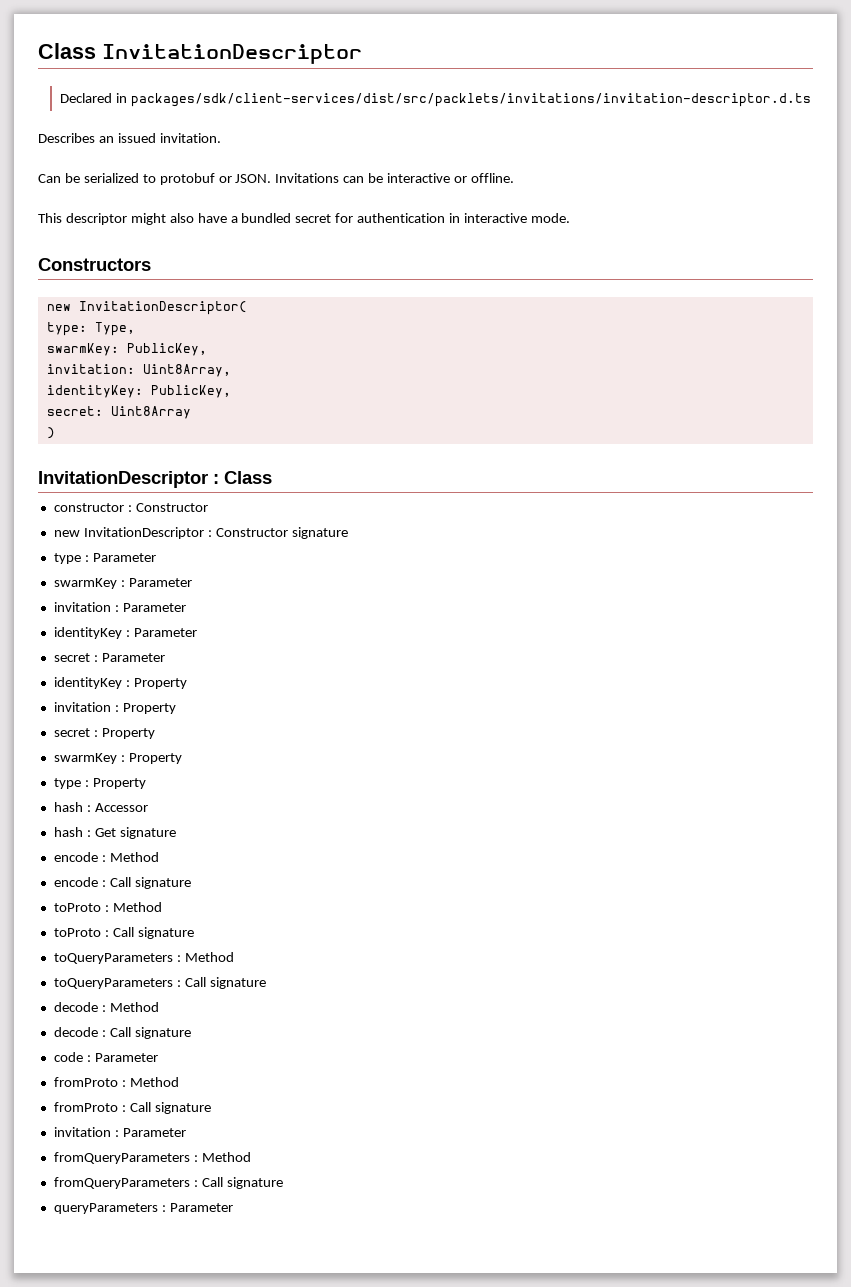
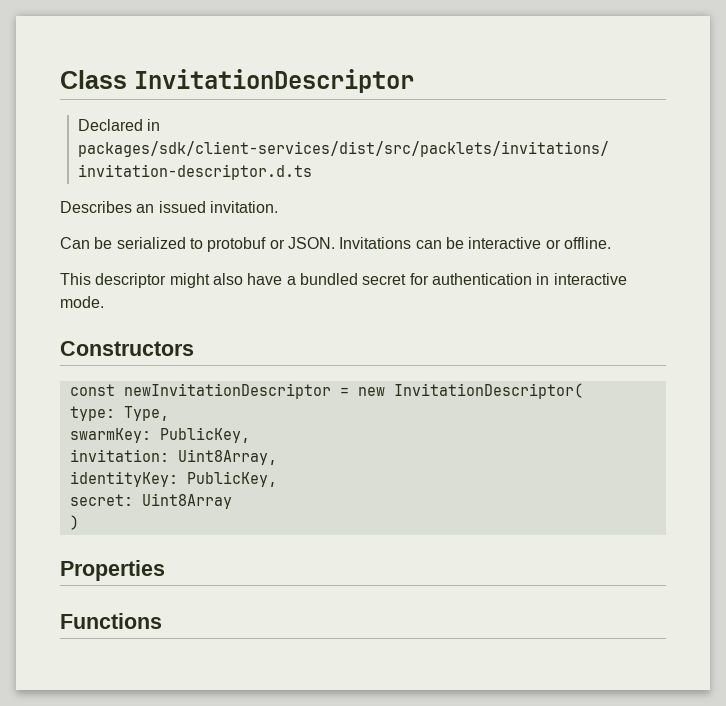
(151, 264) none -> [69,383,349,399] const newInvitationDescriptor =
[38,471,272,488] [53,503,208,512] [53,527,348,539] [53,553,156,564] [53,578,192,589] [53,602,186,612] [53,627,197,639] [53,653,165,662] [53,677,187,689] [53,702,176,714] [53,728,155,739] [53,753,182,764] [53,778,146,789] [53,802,148,812] [53,827,176,839] [53,852,159,862] [53,877,191,889] [53,902,162,912] [53,927,194,939] [53,952,234,964] [53,977,266,989] [53,1002,159,1012] [53,1027,191,1039] [53,1052,158,1062] [53,1077,179,1087] [53,1102,211,1114] [53,1127,186,1137] [53,1152,251,1164] [53,1177,283,1189] [53,1203,233,1214] InvitationDescriptor : Class // constructor : Constructor // new InvitationDescriptor : Constructor signature // type : Parameter // swarmKey : Parameter // invitation : Parameter // identityKey : Parameter // secret : Parameter // identityKey : Property // invitation : Property // secret : Property // swarmKey : Property // type : Property // hash : Accessor // hash : Get signature // encode : Method // encode : Call signature // toProto : Method // toProto : Call signature // toQueryParameters : Method // toQueryParameters : Call signature // decode : Method // decode : Call signature // code : Parameter // fromProto : Method // fromProto : Call signature // invitation : Parameter // fromQueryParameters : Method // fromQueryParameters : Call signature // queryParameters : Parameter -> [60,560,165,581] [60,613,162,629] Properties // Functions

